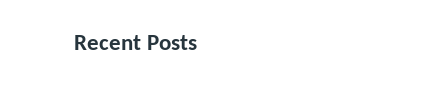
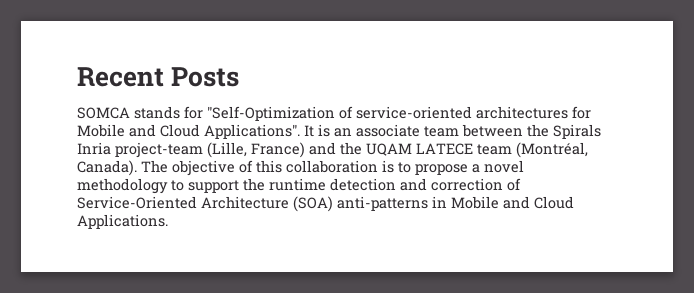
(198, 42) none -> [77,106,591,121] [77,124,601,139] [77,142,588,158] [77,160,524,176] [77,178,521,194] [77,196,574,212] [77,214,168,229] // SOMCA stands for "Self-Optimization of service-oriented architectures for Mobile and Cloud Applications". It is an associate team between the Spirals Inria project-team (Lille, France) and the UQAM LATECE team (Montréal, Canada). The objective of this collaboration is to propose a novel methodology to support the runtime detection and correction of Service-Oriented Architecture (SOA) anti-patterns in Mobile and Cloud Applications.

